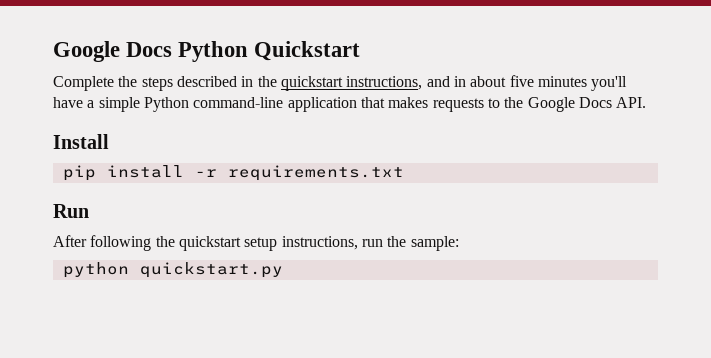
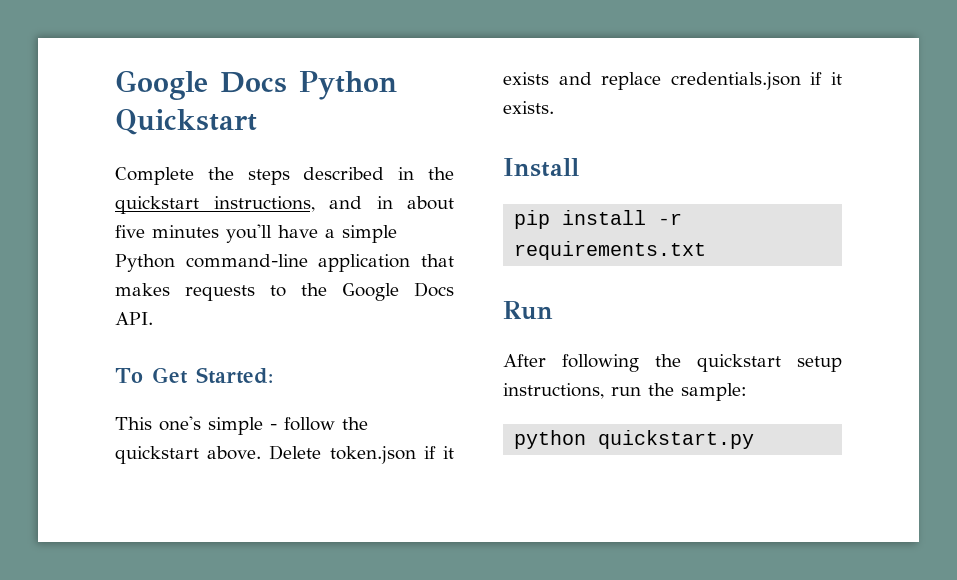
(647, 102) none -> [115,367,273,384] [115,416,368,435] [115,445,454,464] [503,72,842,90] [503,101,554,114] // To Get Started: // This one's simple - follow the quickstart above. Delete token.json if it exists and replace credentials.json if it exists.

